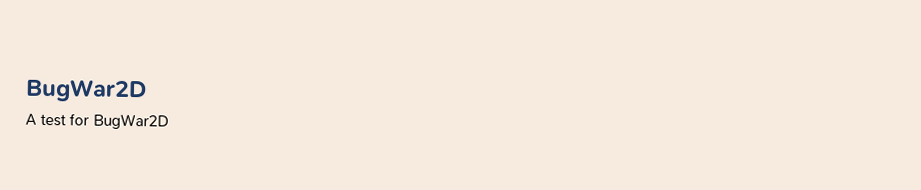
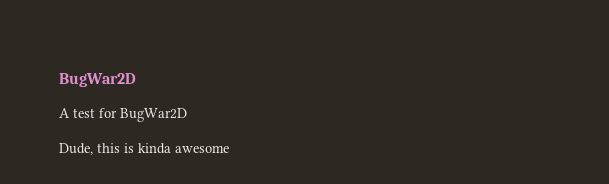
(169, 121) none -> [59,143,229,155] // Dude, this is kinda awesome

